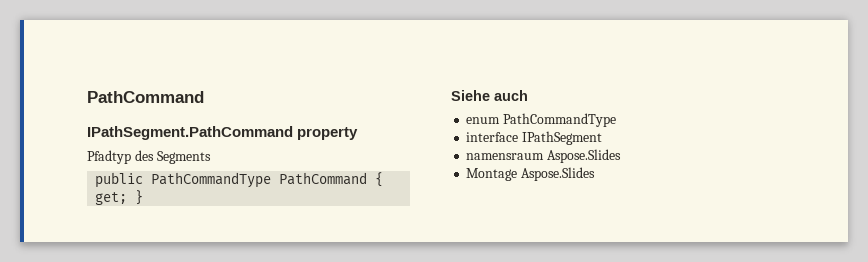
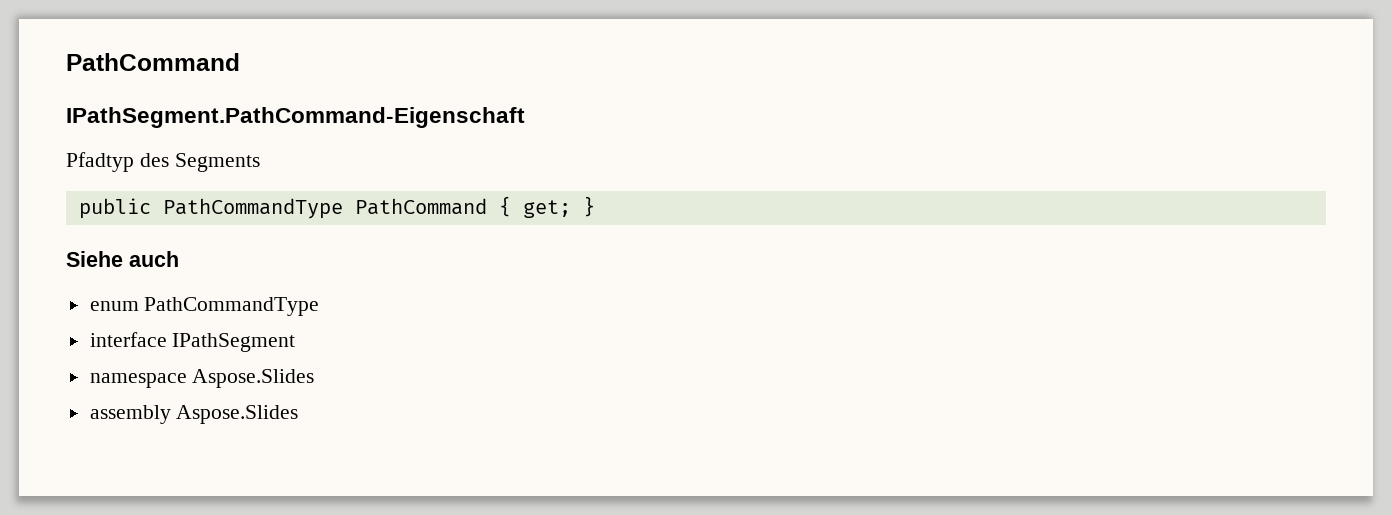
[87,126,359,140] IPathSegment.PathCommand property -> [66,107,525,128] IPathSegment.PathCommand-Eigenschaft
[466,153,545,160] namensraum -> [89,373,187,388] namespace
[466,168,518,181] Montage -> [89,405,171,424] assembly

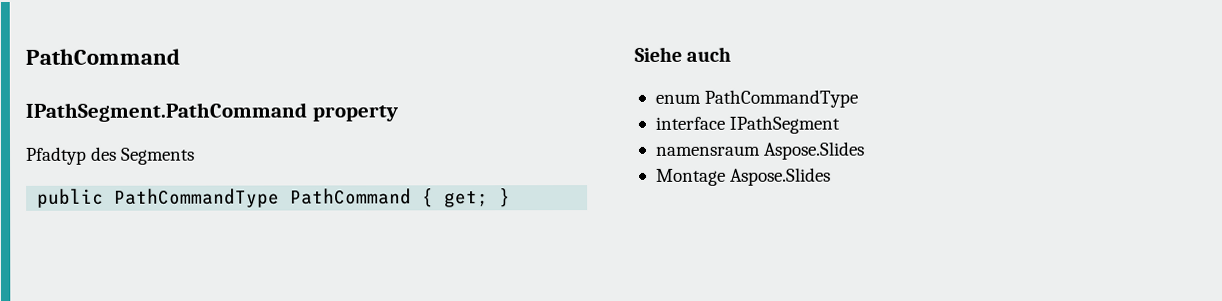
[66,107,525,128] IPathSegment.PathCommand-Eigenschaft -> [25,102,398,122] IPathSegment.PathCommand property
[89,373,187,388] namespace -> [654,145,761,156] namensraum
[89,405,171,424] assembly -> [655,168,726,186] Montage

